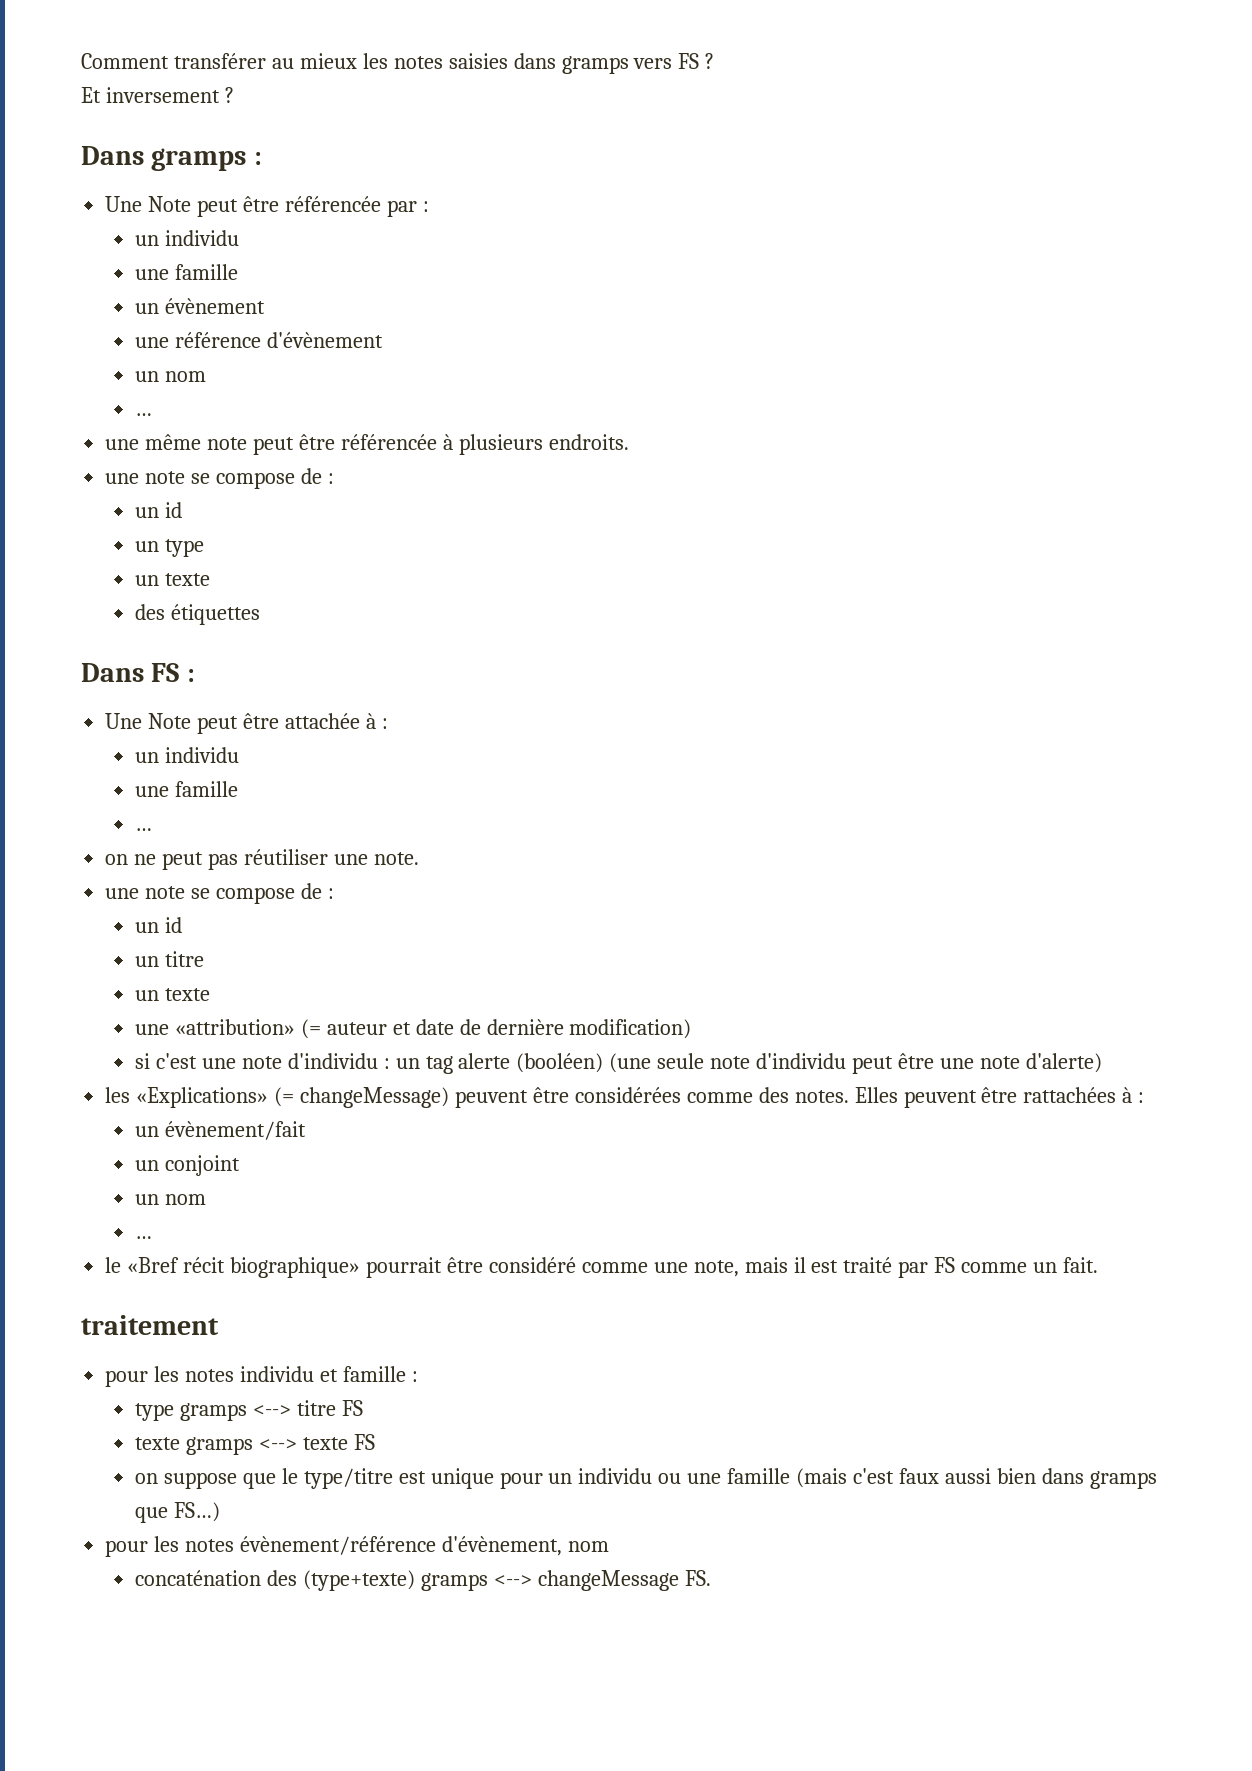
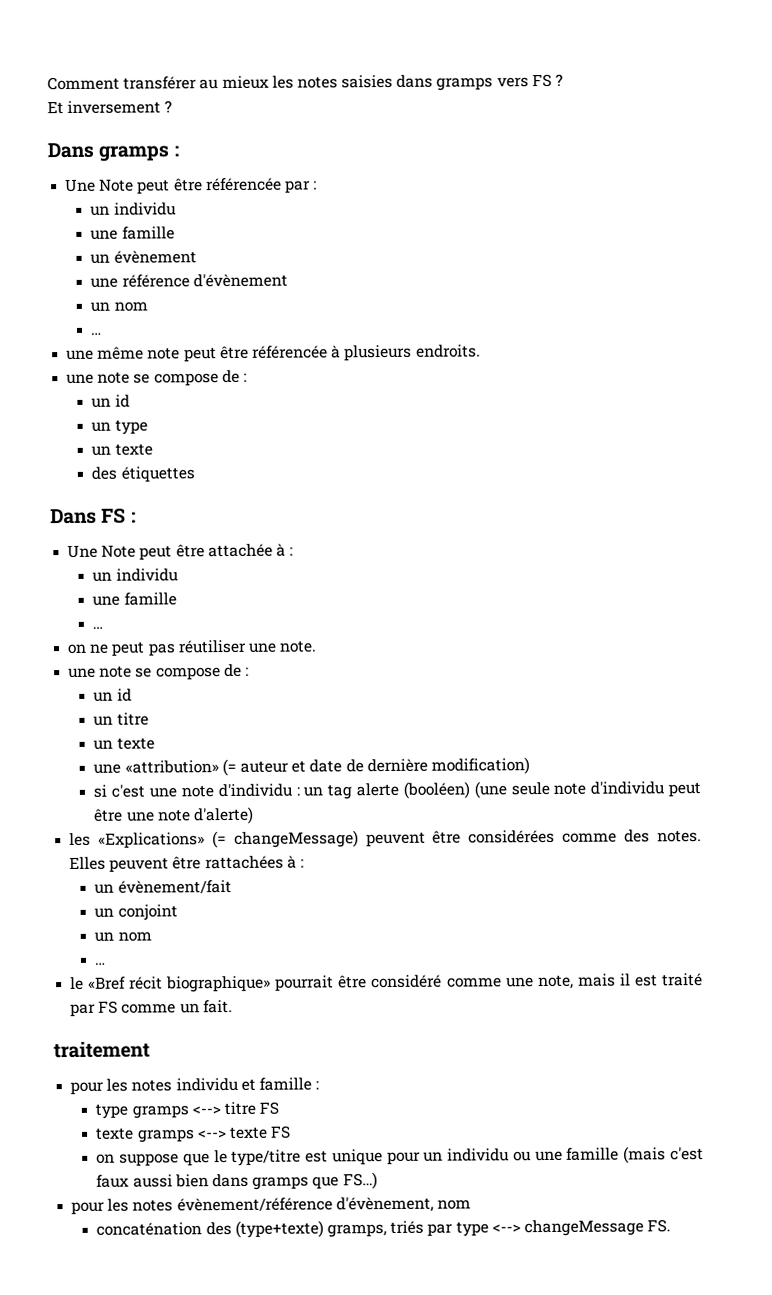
[420,1573,488,1591] gramps -> [326,1220,489,1238] gramps, triés par type

